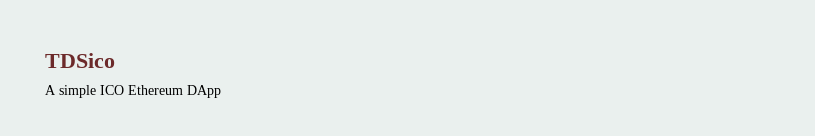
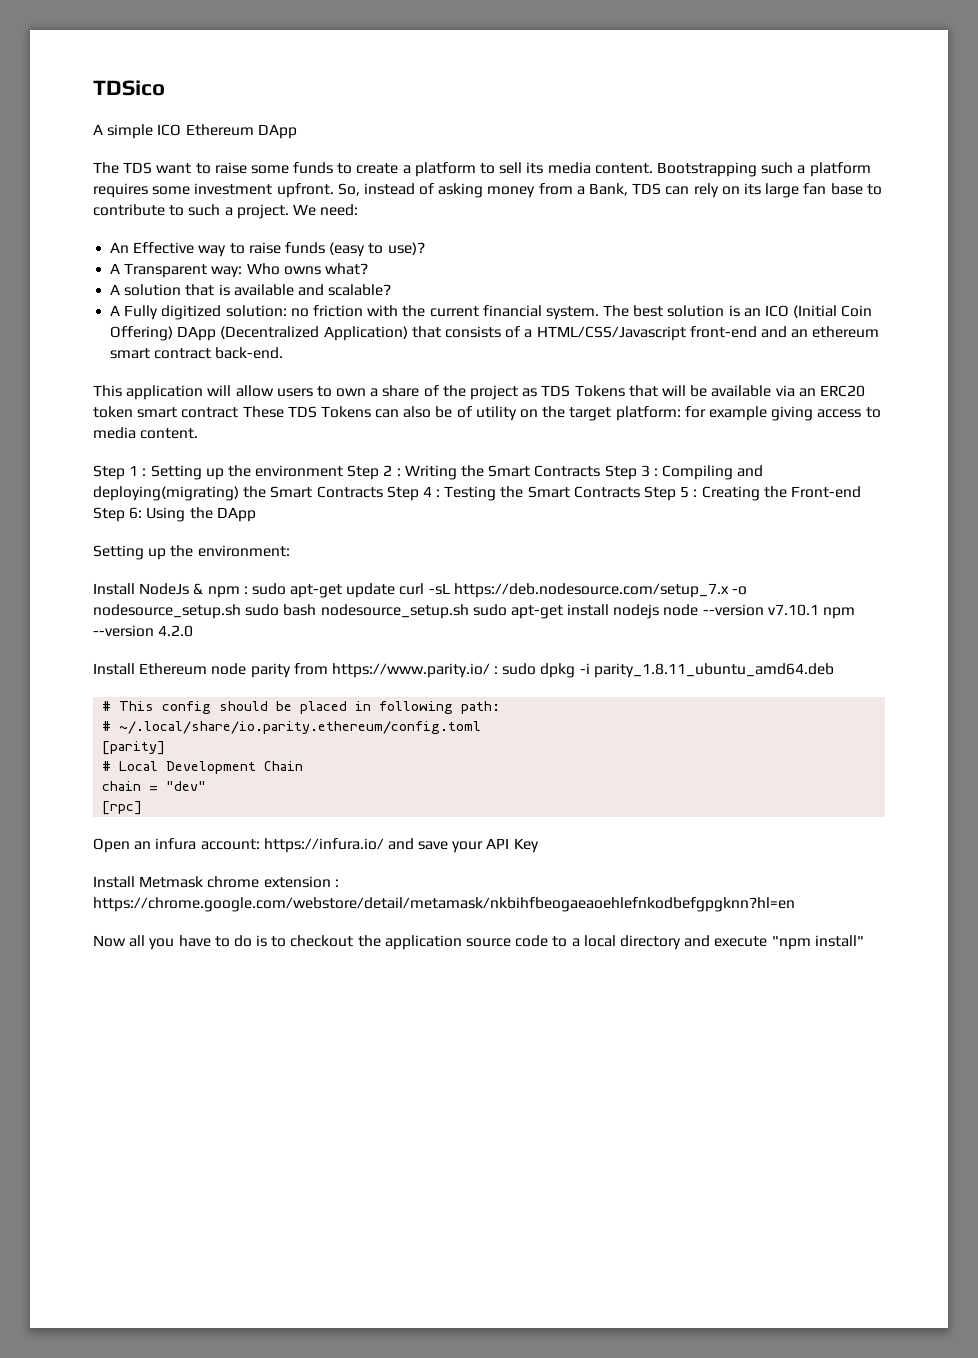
(221, 91) none -> [93,162,871,177] [93,183,882,198] [93,204,359,219] [110,242,425,257] [110,263,368,278] [110,284,392,296] [110,305,873,320] [110,326,880,341] [110,347,284,359] [93,385,865,400] [93,406,881,421] [93,427,199,439] [93,465,764,480] [93,486,861,501] [93,507,256,522] [93,545,290,560] [93,583,748,598] [93,604,856,619] [93,625,194,637] [93,663,834,678] [102,701,501,714] [102,721,482,734] [102,741,166,755] [102,761,304,774] [102,781,207,791] [102,801,143,815] [93,838,539,853] [93,876,339,888] [93,897,795,912] [93,935,864,950] // The TDS want to raise some funds to create a platform to sell its media content. Bootstrapping such a platform requires some investment upfront. So, instead of asking money from a Bank, TDS can rely on its large fan base to contribute to such a project. We need: // An Effective way to raise funds (easy to use)? // A Transparent way: Who owns what? // A solution that is available and scalable? // A Fully digitized solution: no friction with the current financial system. The best solution is an ICO (Initial Coin Offering) DApp (Decentralized Application) that consists of a HTML/CSS/Javascript front-end and an ethereum smart contract back-end. // This application will allow users to own a share of the project as TDS Tokens that will be available via an ERC20 token smart contract These TDS Tokens can also be of utility on the target platform: for example giving access to media content. // Step 1 : Setting up the environment Step 2 : Writing the Smart Contracts Step 3 : Compiling and deploying(migrating) the Smart Contracts Step 4 : Testing the Smart Contracts Step 5 : Creating the Front-end Step 6: Using the DApp // Setting up the environment: // Install NodeJs & npm : sudo apt-get update curl -sL https://deb.nodesource.com/setup_7.x -o nodesource_setup.sh sudo bash nodesource_setup.sh sudo apt-get install nodejs node --version v7.10.1 npm --version 4.2.0 // Install Ethereum node parity from https://www.parity.io/ : sudo dpkg -i parity_1.8.11_ubuntu_amd64.deb // # This config should be placed in following path: // # ~/.local/share/io.parity.ethereum/config.toml // [parity] // # Local Development Chain // chain = "dev" // [rpc] // Open an infura account: https://infura.io/ and save your API Key // Install Metmask chrome extension : https://chrome.google.com/webstore/detail/metamask/nkbihfbeogaeaoehlefnkodbefgpgknn?hl=en // Now all you have to do is to checkout the application source code to a local directory and execute "npm install"

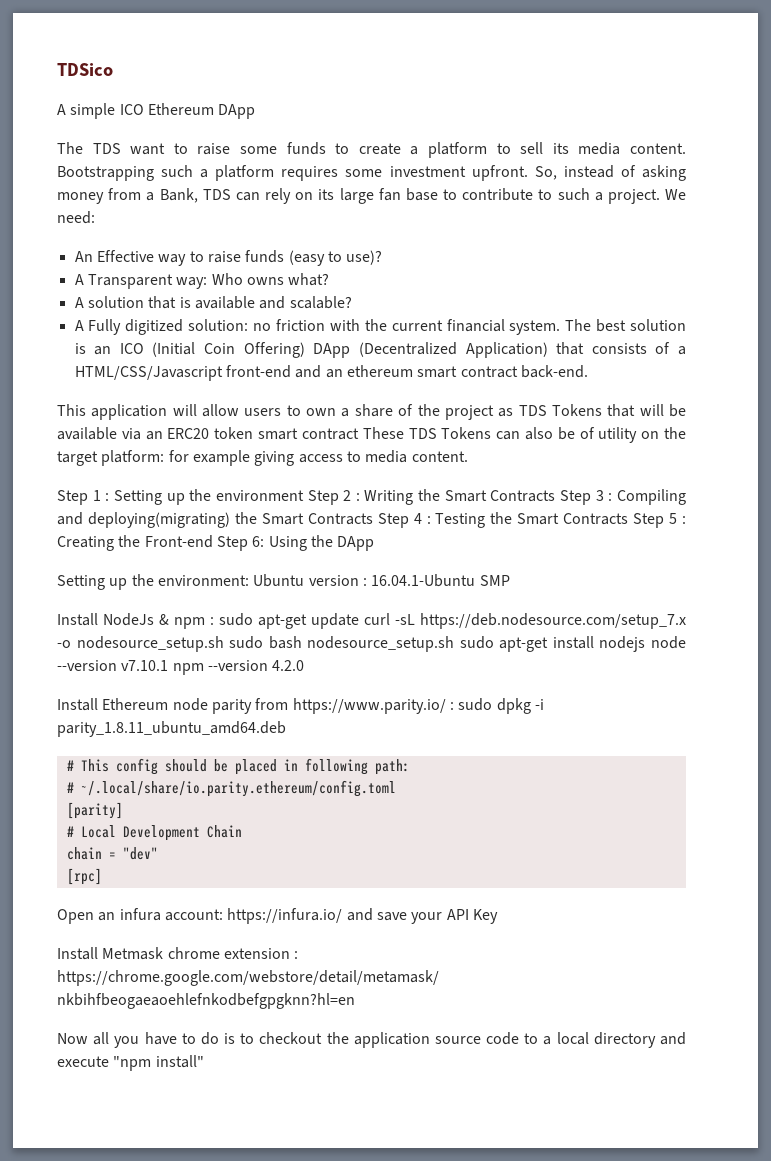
(290, 551) none -> [253,574,510,587] Ubuntu version : 16.04.1-Ubuntu SMP

